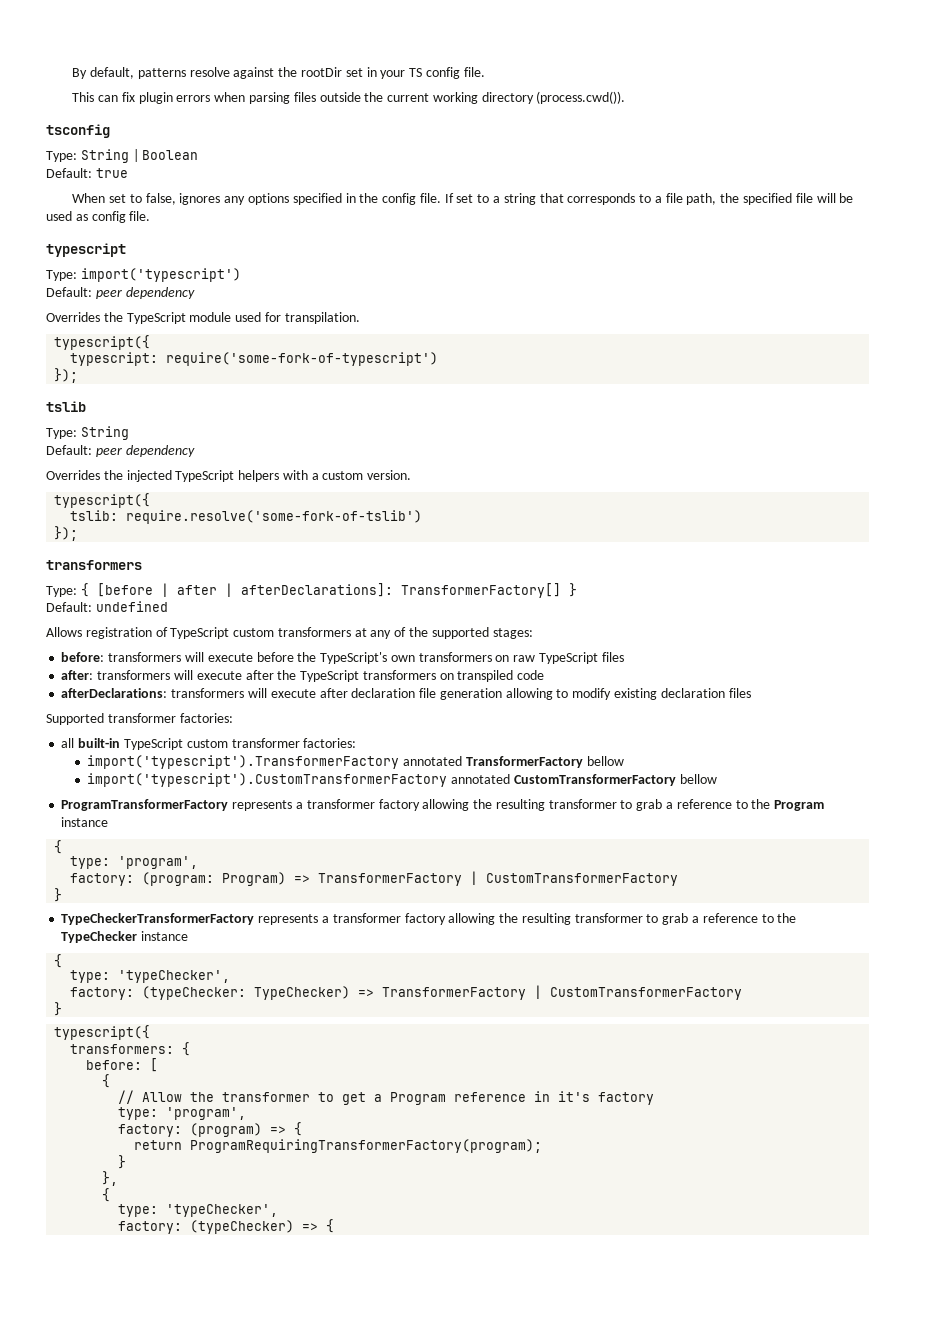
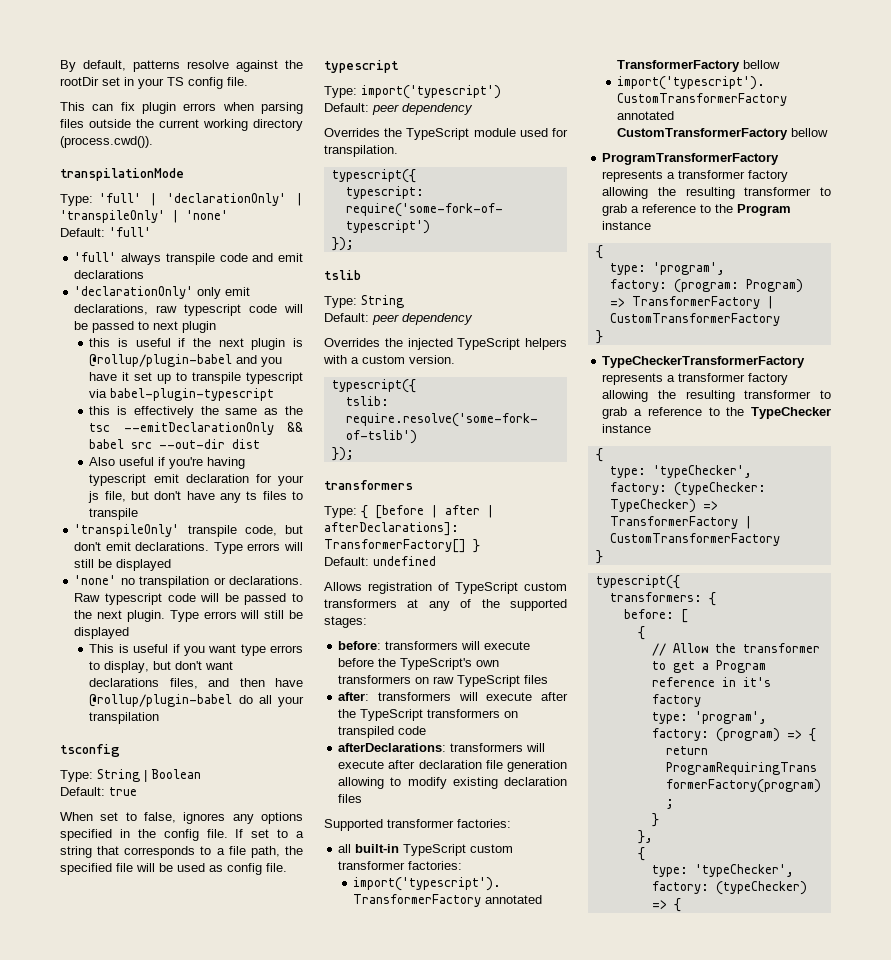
(626, 97) none -> [60,168,184,181] [60,193,303,206] [60,210,228,223] [60,227,151,237] [74,252,303,265] [74,270,145,279] [74,286,251,299] [74,304,303,316] [74,321,217,333] [89,338,303,350] [89,354,283,367] [89,372,303,384] [89,388,275,401] [89,406,303,418] [89,422,303,435] [89,439,261,449] [89,457,246,469] [89,474,304,486] [88,491,303,503] [89,508,139,520] [74,524,303,537] [74,542,303,554] [74,559,172,571] [74,575,303,588] [74,593,303,605] [74,610,303,622] [74,627,130,639] [89,644,303,656] [89,661,234,673] [89,678,303,689] [89,694,304,707] [89,712,160,724] // transpilationMode // Type: 'full' | 'declarationOnly' | 'transpileOnly' | 'none' // Default: 'full' // 'full' always transpile code and emit declarations // 'declarationOnly' only emit declarations, raw typescript code will be passed to next plugin // this is useful if the next plugin is @rollup/plugin-babel and you have it set up to transpile typescript via babel-plugin-typescript // this is effectively the same as the tsc --emitDeclarationOnly && babel src --out-dir dist // Also useful if you're having typescript emit declaration for your js file, but don't have any ts files to transpile // 'transpileOnly' transpile code, but don't emit declarations. Type errors will still be displayed // 'none' no transpilation or declarations. Raw typescript code will be passed to the next plugin. Type errors will still be displayed // This is useful if you want type errors to display, but don't want declarations files, and then have @rollup/plugin-babel do all your transpilation

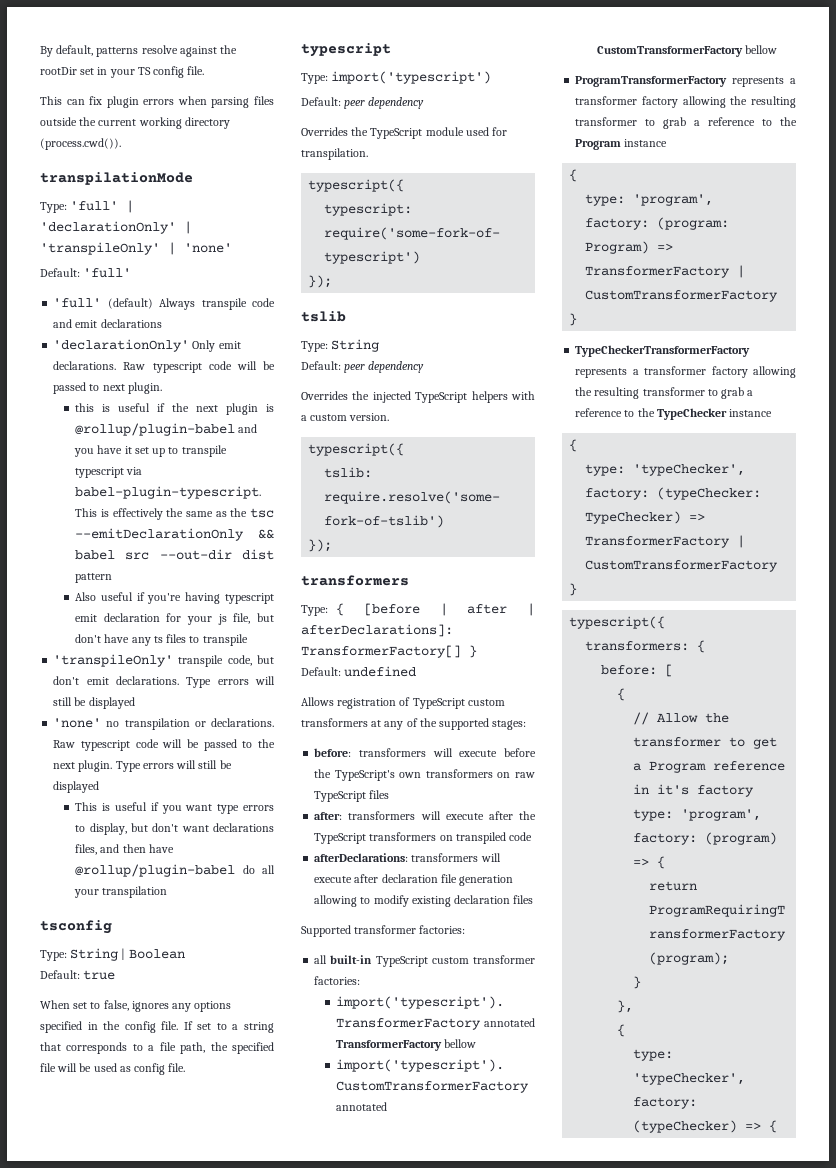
[121,253,162,265] always -> [107,298,196,310] (default) Always
[197,287,251,299] [74,304,178,315] only emit declarations, raw -> [192,340,241,352] [53,361,146,370] Only emit declarations. Raw
[182,321,217,333] plugin -> [127,382,162,394] plugin.
[110,388,275,401] [89,406,111,415] babel-plugin-typescript // this -> [75,486,262,499] [75,508,98,517] babel-plugin-typescript. This
(261, 444) none -> [75,573,113,583] pattern

